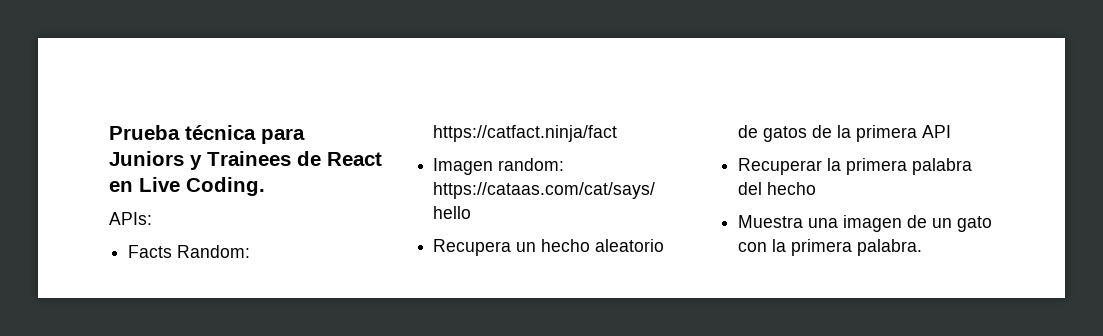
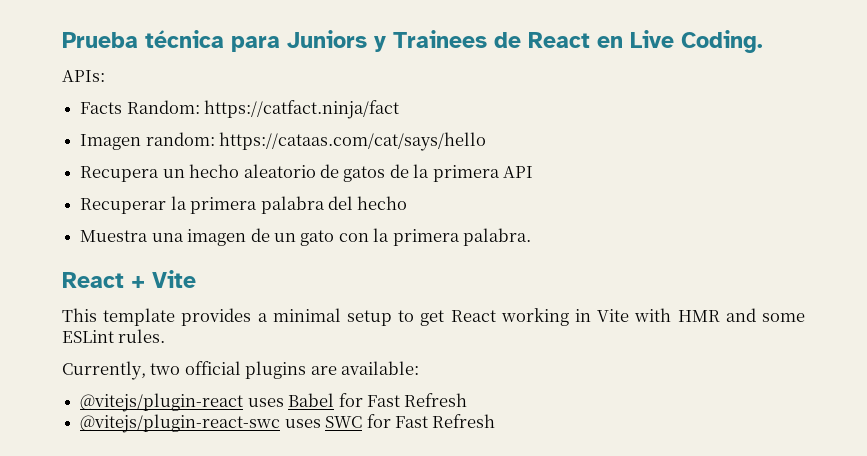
(923, 247) none -> [62,270,196,288] [62,308,806,326] [62,329,166,343] [62,361,420,380] [80,393,468,412] [80,414,496,433] // React + Vite // This template provides a minimal setup to get React working in Vite with HMR and some ESLint rules. // Currently, two official plugins are available: // @vitejs/plugin-react uses Babel for Fast Refresh // @vitejs/plugin-react-swc uses SWC for Fast Refresh

